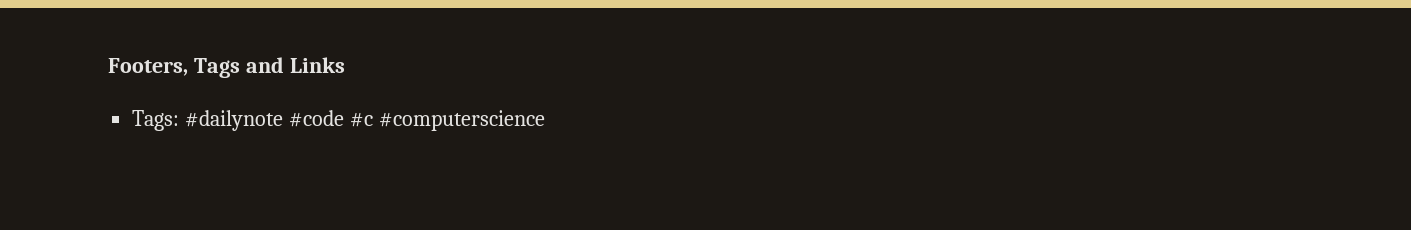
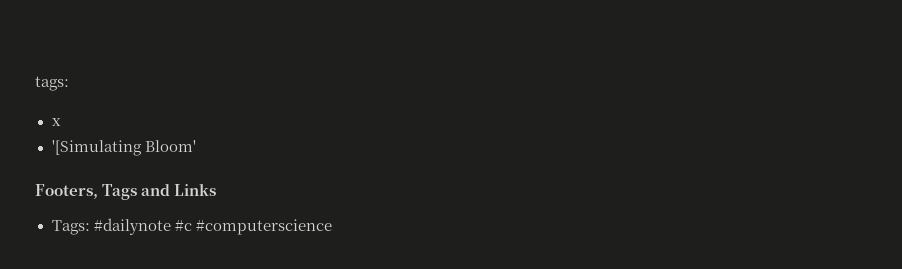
(108, 67) none -> [35,76,69,91] [51,118,61,126] [51,140,196,156] tags: // x // '[Simulating Bloom' //
[289,110,345,127] #code -> (171, 226) none

